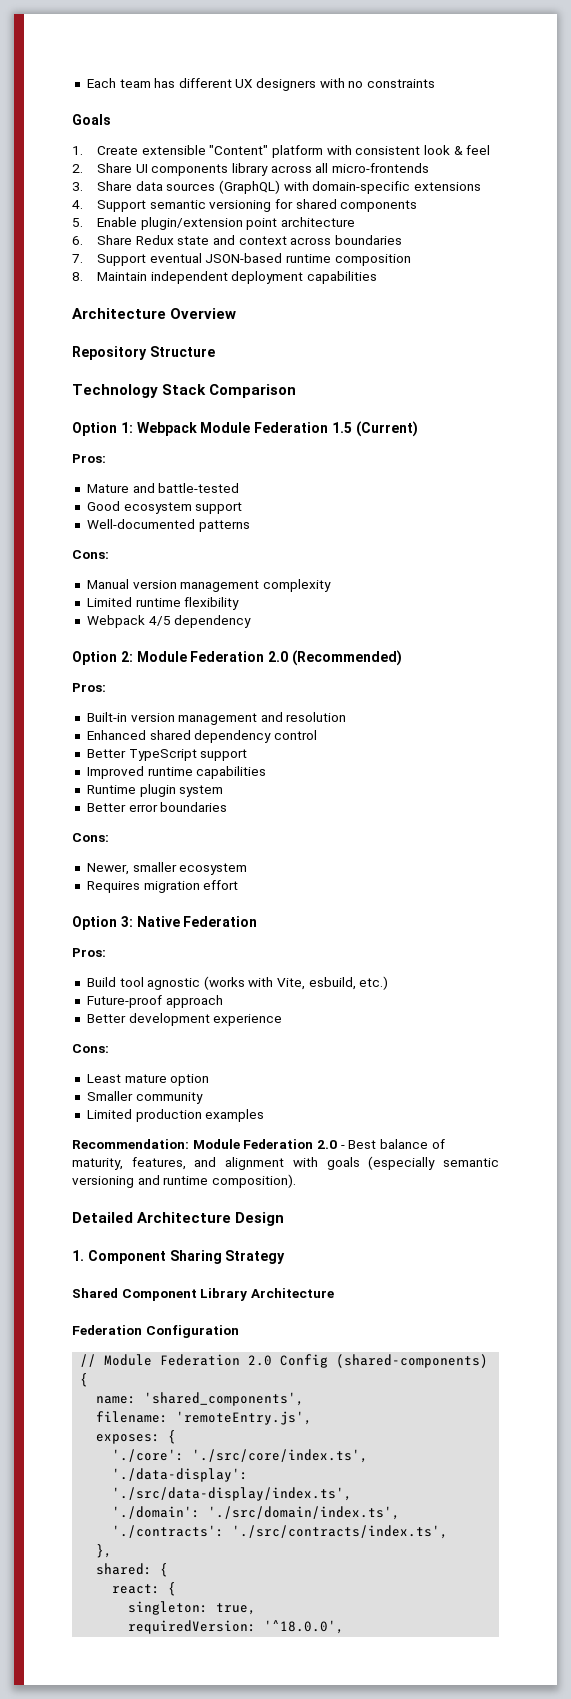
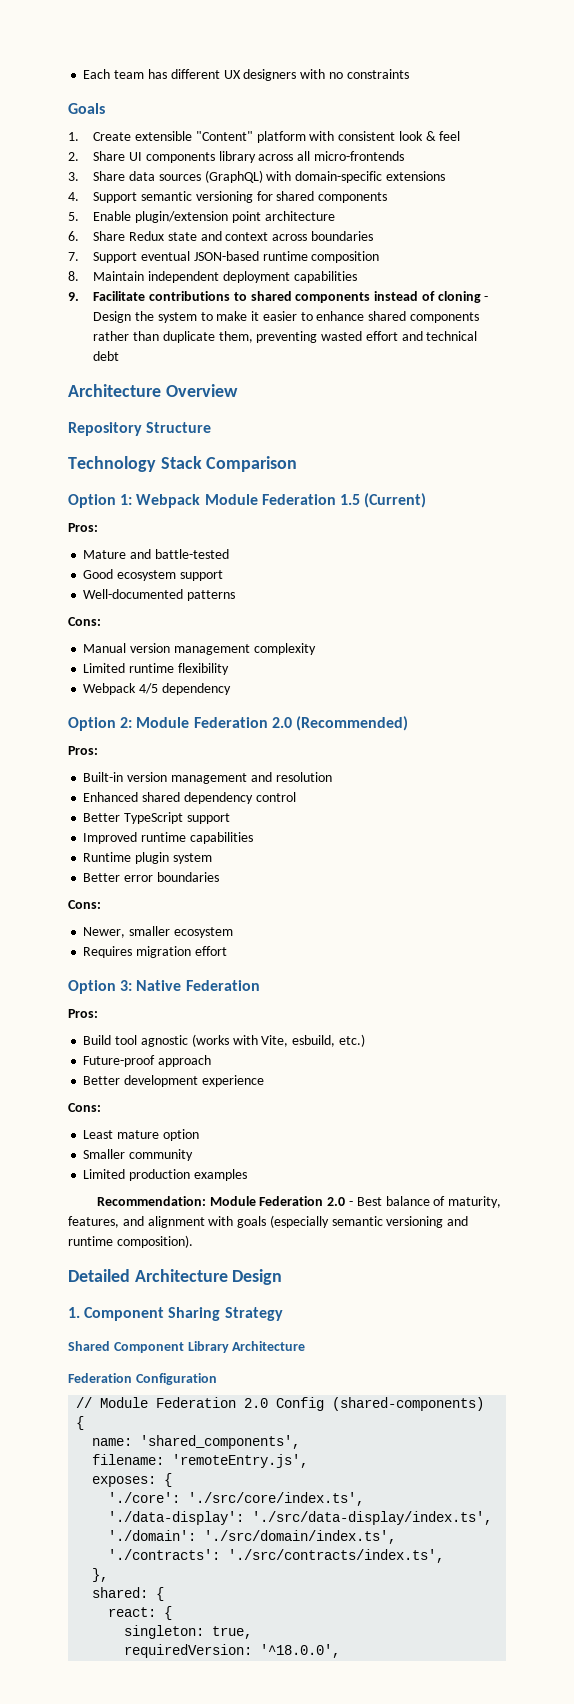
(377, 277) none -> [68,291,489,303] [93,311,479,323] [93,331,478,343] [93,351,120,361] // 9. Facilitate contributions to shared components instead of cloning - Design the system to make it easier to enhance shared components rather than duplicate them, preventing wasted effort and technical debt

